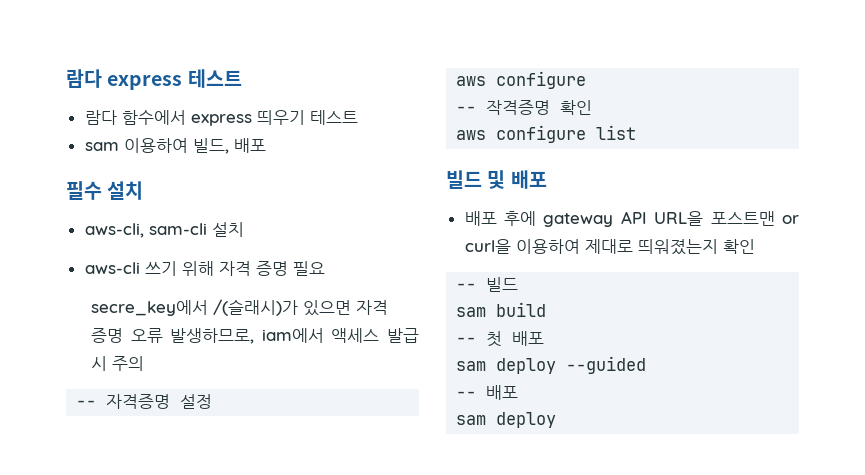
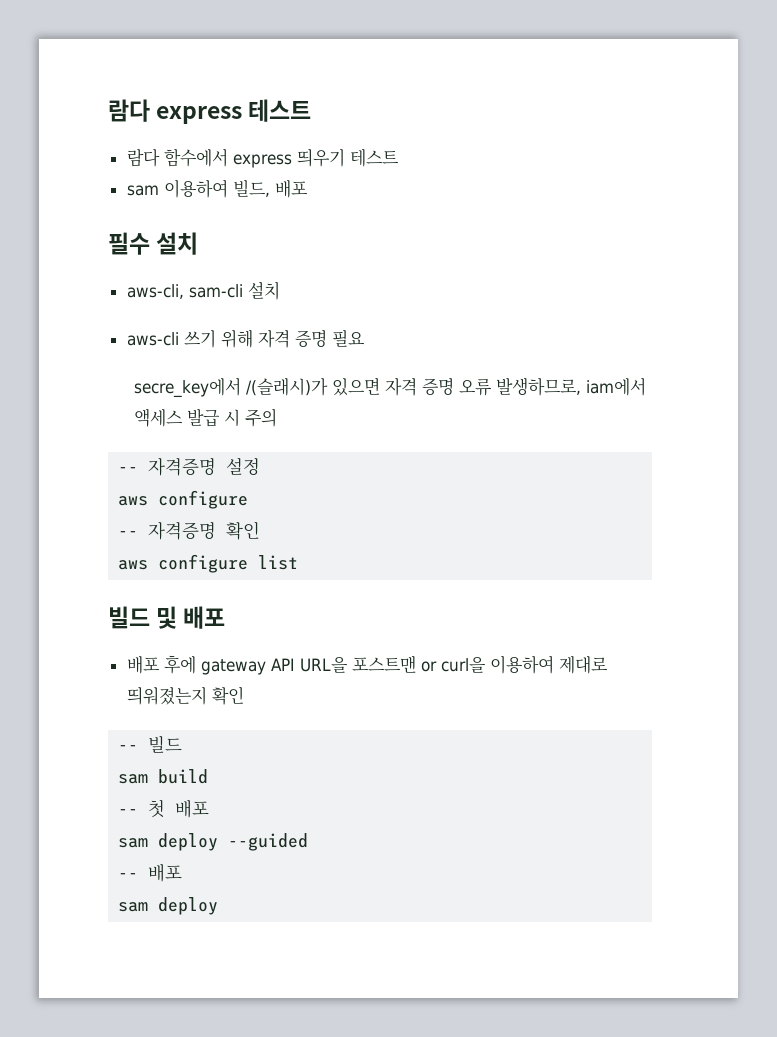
[486,100,551,115] 작격증명 -> [148,521,217,540] 자격증명

